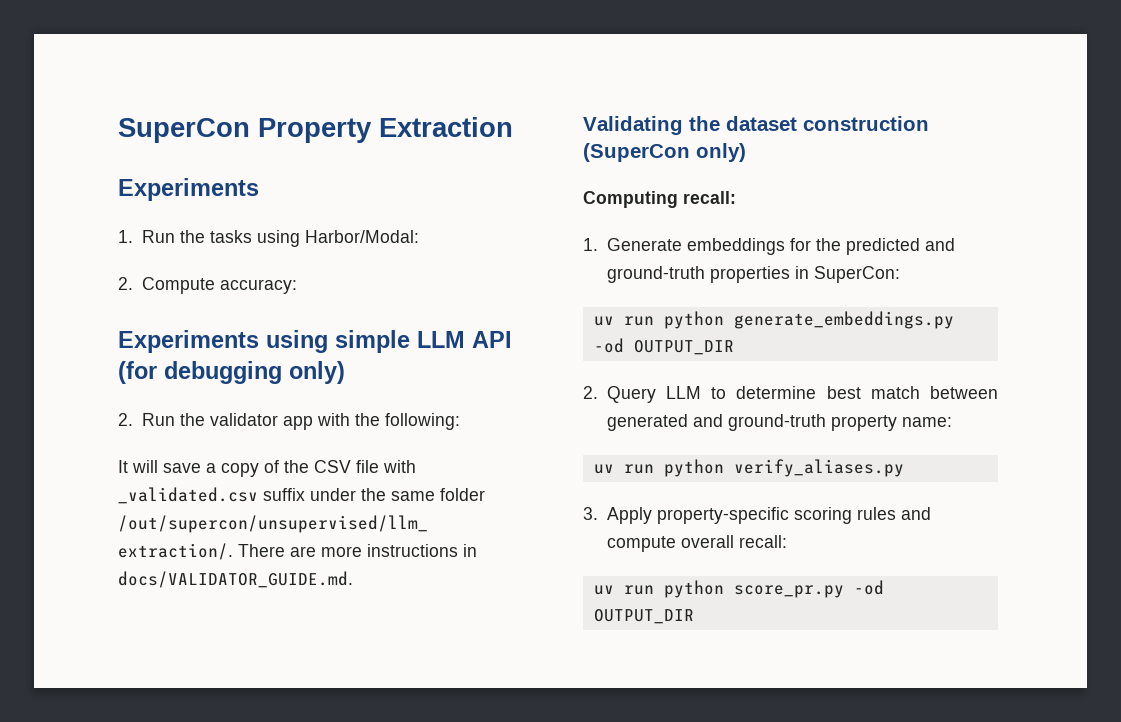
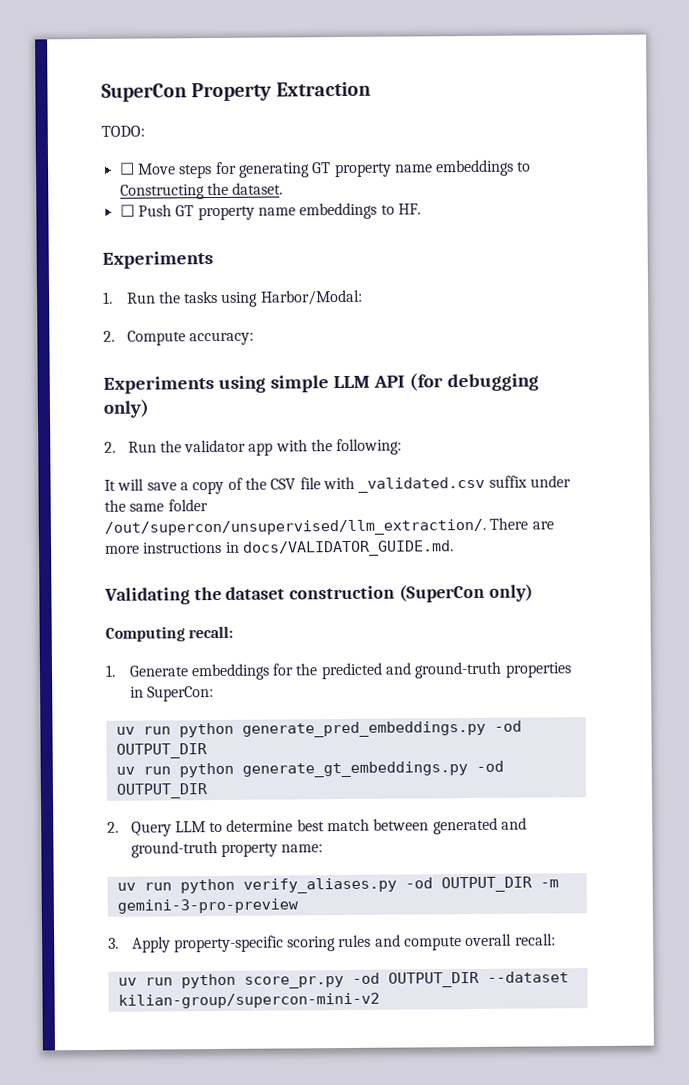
(513, 127) none -> [101,125,145,137] [119,159,532,179] [119,182,284,200] [119,202,421,221] // TODO: // ☐ Move steps for generating GT property name embeddings to Constructing the dataset. // ☐ Push GT property name embeddings to HF.
[733,311,954,329] generate_embeddings.py -> [241,720,522,738] [115,743,208,759] [115,761,468,778] generate_pred_embeddings.py -od OUTPUT_DIR // uv run python generate_gt_embeddings.py
(904, 468) none -> [404,876,559,893] [116,898,299,914] -od OUTPUT_DIR -m gemini-3-pro-preview
(694, 616) none -> [486,971,569,983] [117,992,380,1009] --dataset kilian-group/supercon-mini-v2

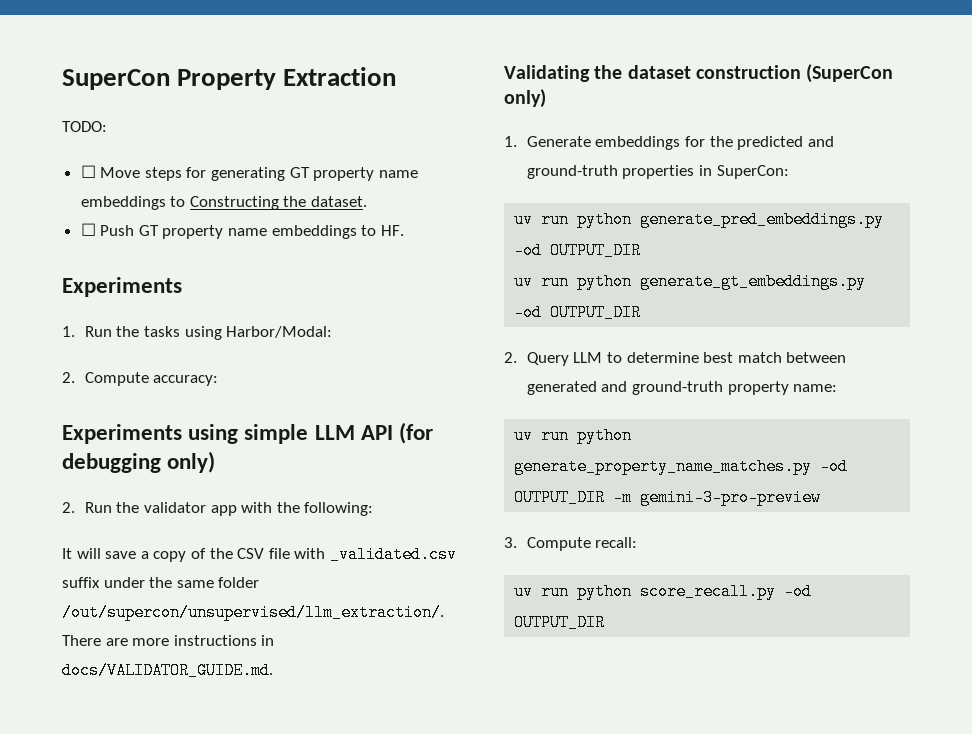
[105,625,234,642] // Computing recall: -> (546, 98) none
[242,877,397,894] verify_aliases.py -> [514,458,813,475] generate_property_name_matches.py
[131,933,513,953] Apply property-specific scoring rules and compute overall -> [526,537,591,551] Compute
[243,971,569,989] [117,992,380,1009] score_pr.py -od OUTPUT_DIR --dataset kilian-group/supercon-mini-v2 -> [640,583,813,600] [514,614,606,631] score_recall.py -od OUTPUT_DIR

